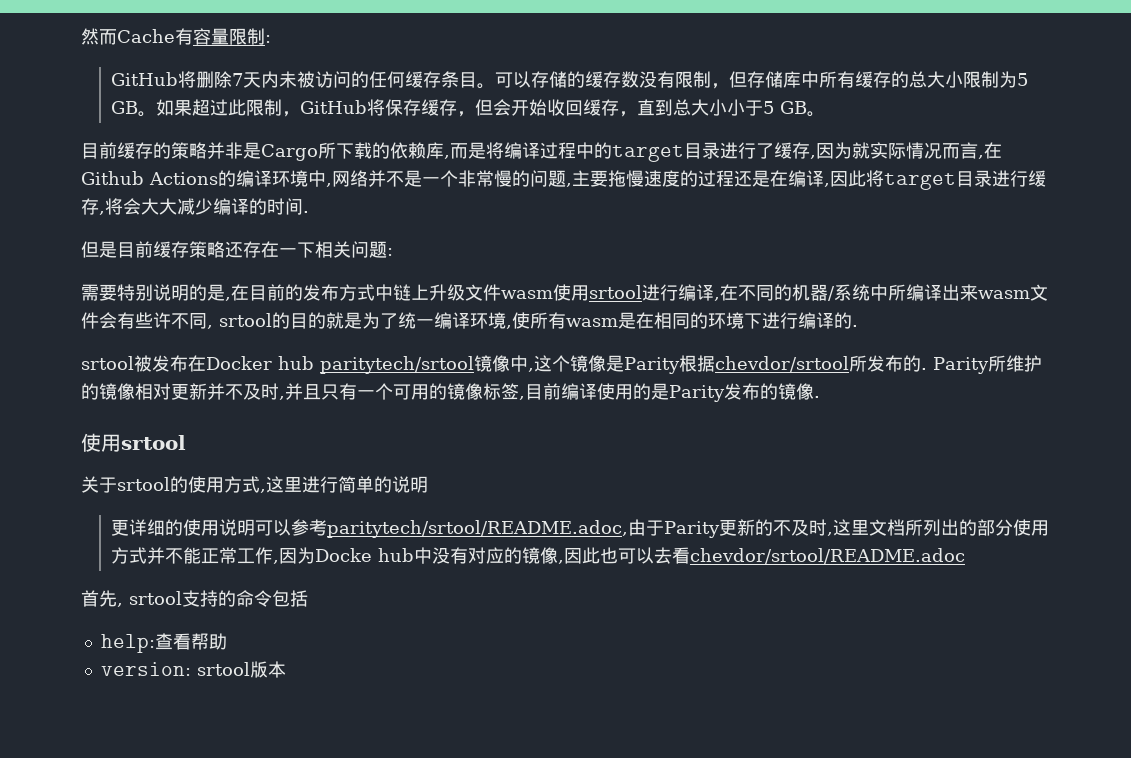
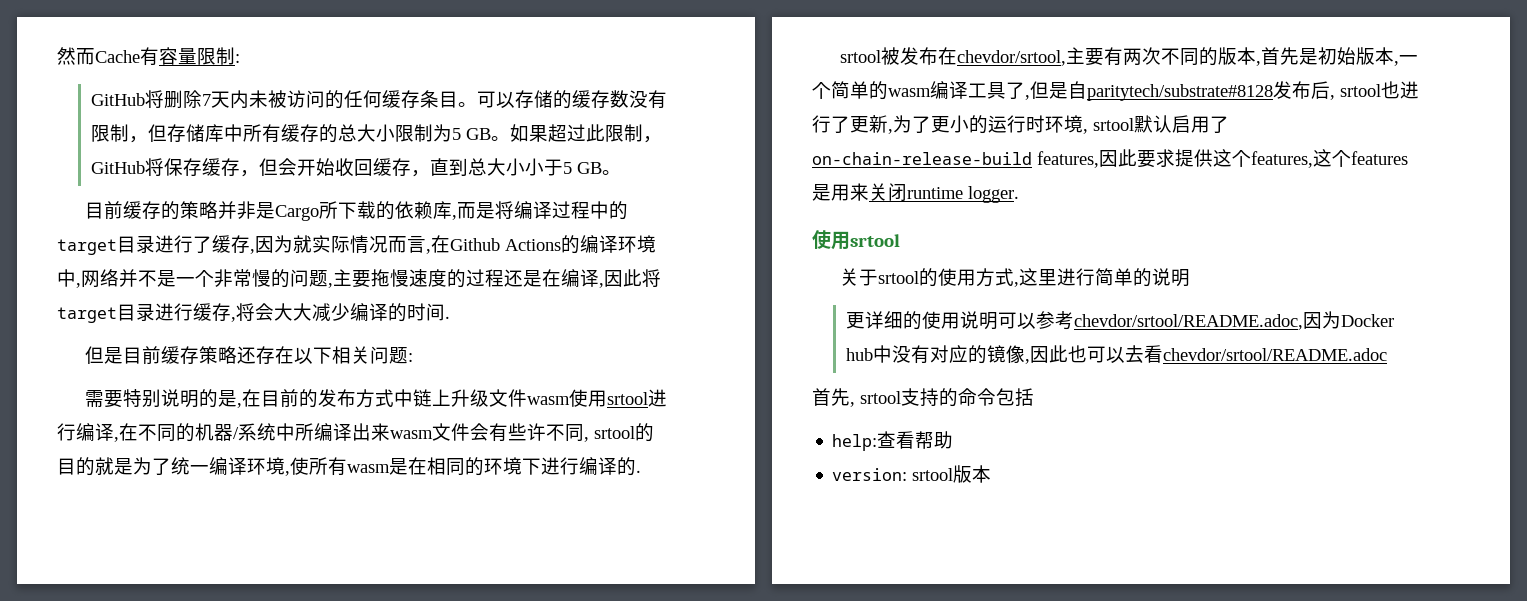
[279,248,297,256] 一 -> [294,347,314,364] 以
[206,355,1042,374] [81,383,820,402] Docker hub paritytech/srtool镜像中,这个镜像是Parity根据chevdor/srtool所发布的. Parity所维护的镜像相对更新并不及时,并且只有一个可用的镜像标签,目前编译使用的是Parity发布的镜像. -> [957,47,1419,66] [812,81,1419,101] [812,115,1229,134] [812,149,1408,168] [812,183,1019,203] chevdor/srtool,主要有两次不同的版本,首先是初始版本,一个简单的wasm编译工具了,但是自paritytech/substrate#8128发布后, srtool也进行了更新,为了更小的运行时环境, srtool默认启用了on-chain-release-build features,因此要求提供这个features,这个features是用来关闭runtime logger.
[327,519,1050,538] [111,547,373,564] paritytech/srtool/README.adoc,由于Parity更新的不及时,这里文档所列出的部分使用方式并不能正常工作,因为Docke -> [1074,311,1395,330] chevdor/srtool/README.adoc,因为Docker

